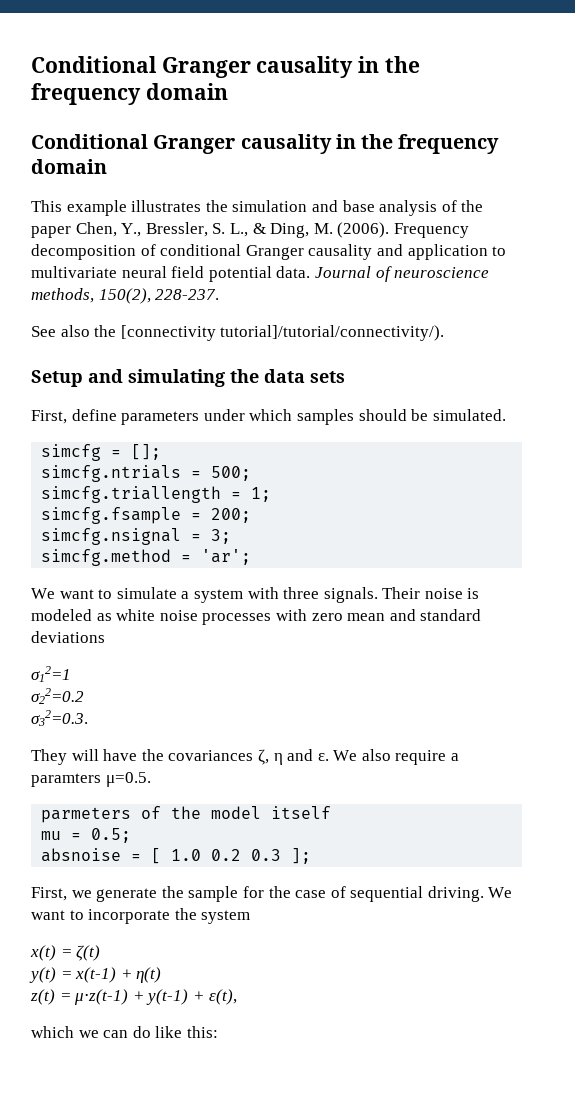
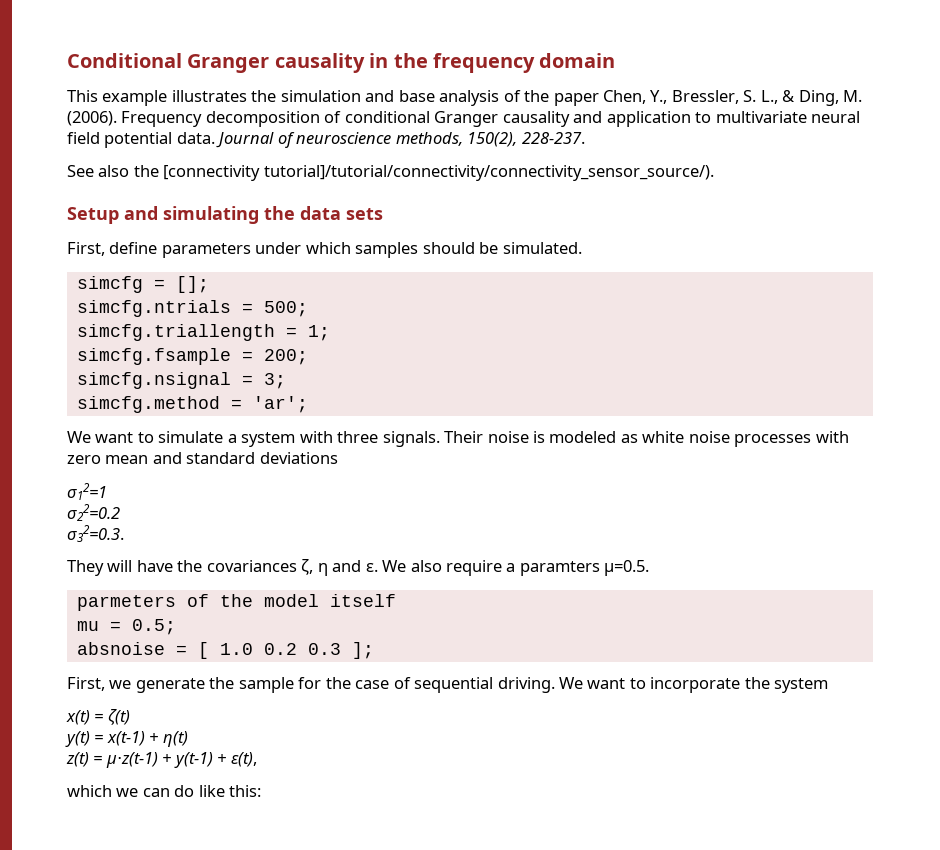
[31,56,420,78] [31,83,228,105] [31,134,500,154] [31,159,107,174] Conditional Granger causality in the frequency domain // Conditional Granger causality in the frequency domain -> [67,53,616,73] Conditional Granger causality in the frequency domain
[220,325,445,341] tutorial]/tutorial/connectivity/). -> [263,165,714,181] tutorial]/tutorial/connectivity/connectivity_sensor_source/).

